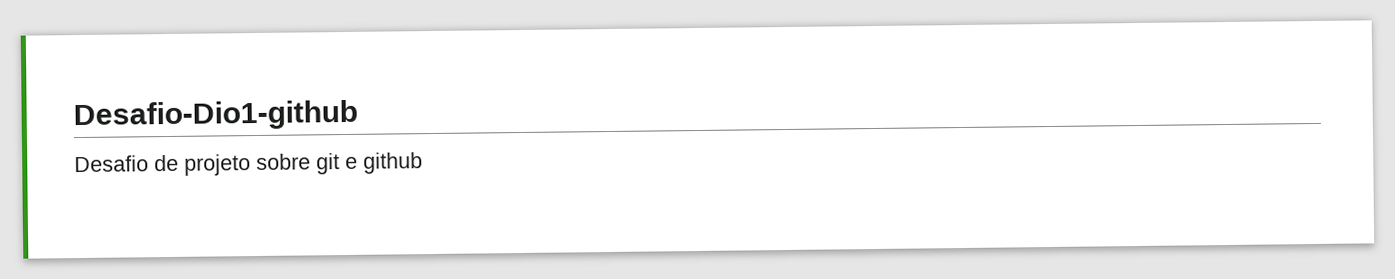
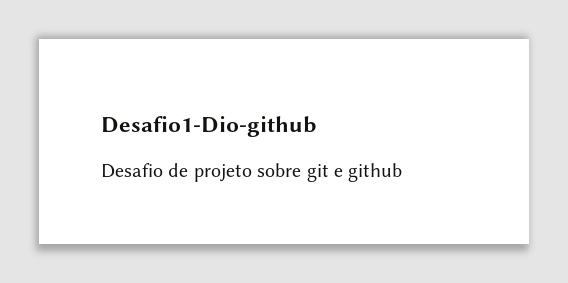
[73,99,358,132] Desafio-Dio1-github -> [101,116,316,137] Desafio1-Dio-github

